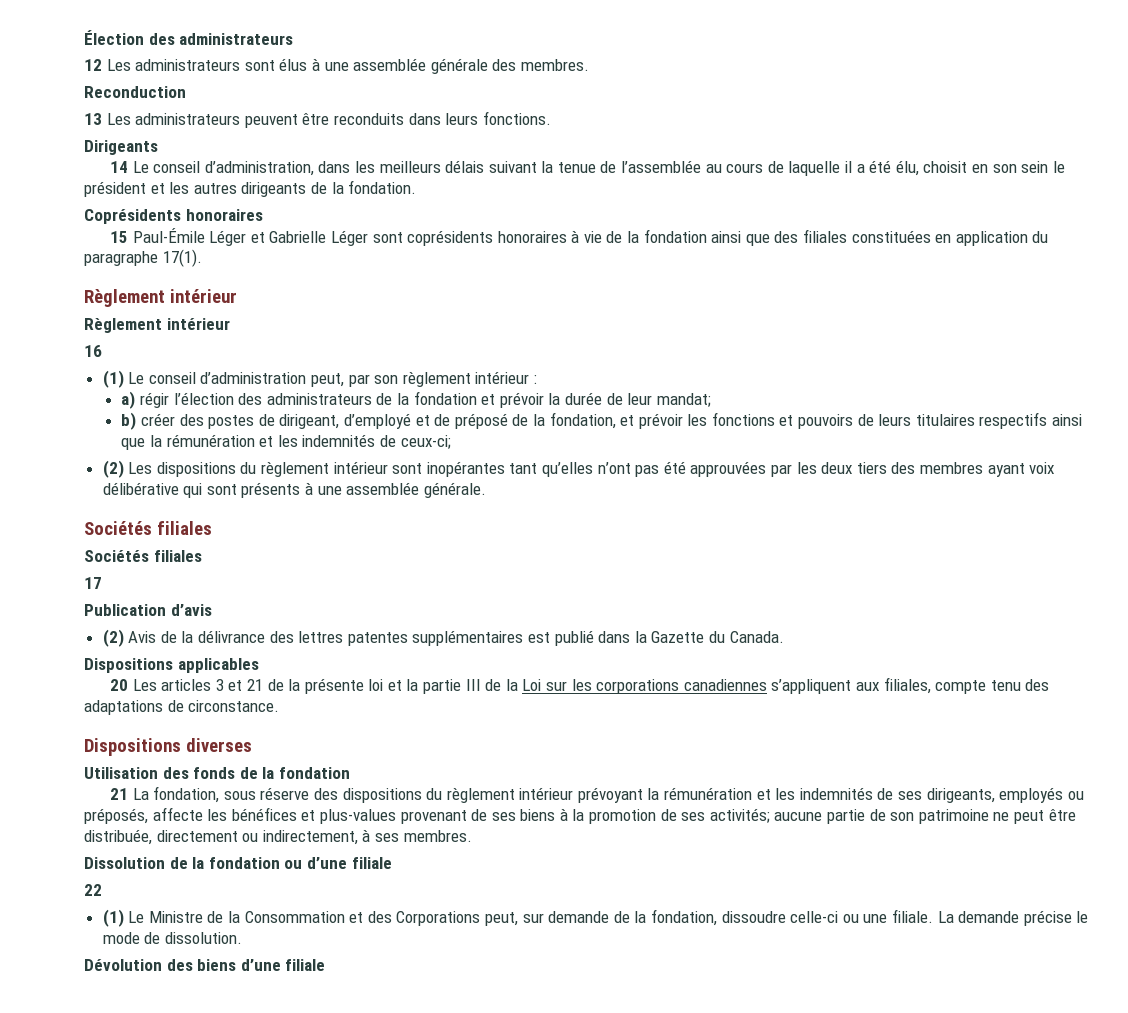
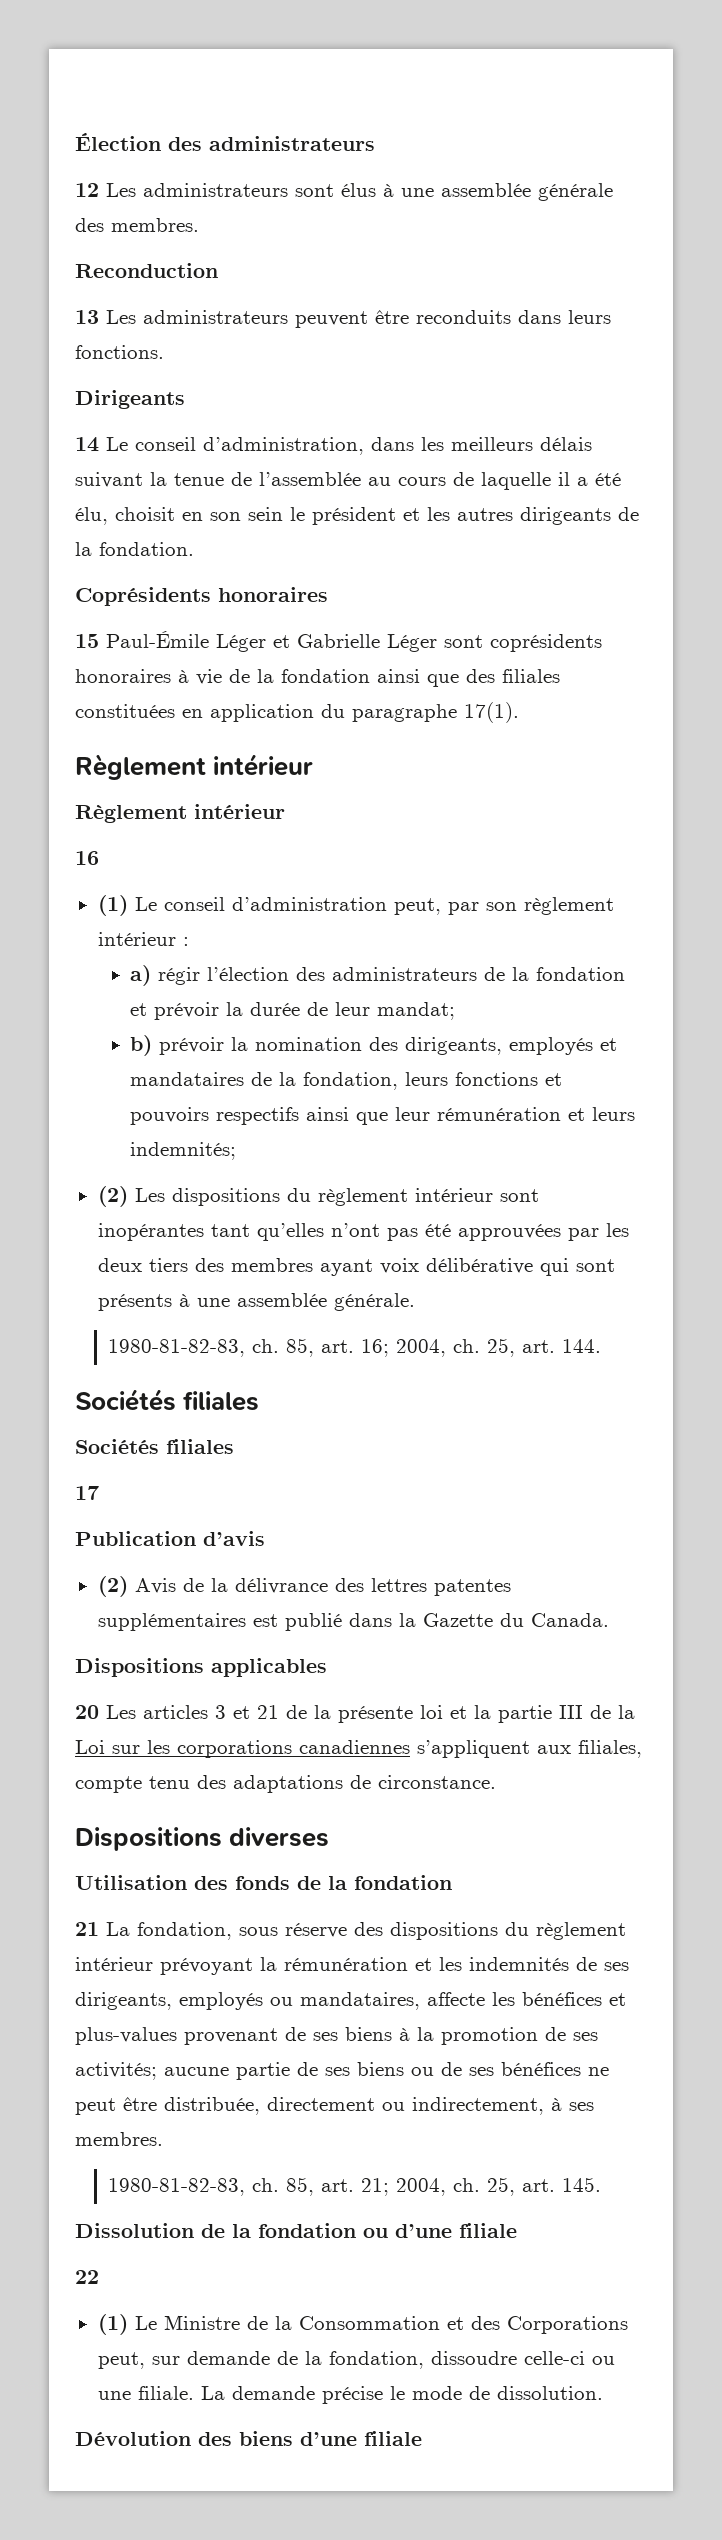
[141,412,975,429] créer des postes de dirigeant, d’employé et de préposé de la fondation, et prévoir les fonctions et pouvoirs de leurs titulaires -> [159,1037,618,1055] [130,1072,563,1090] [130,1107,210,1125] prévoir la nomination des dirigeants, employés et mandataires de la fondation, leurs fonctions et pouvoirs
[150,434,451,449] la rémunération et les indemnités de ceux-ci; -> [395,1107,636,1121] [130,1142,237,1160] leur rémunération et leurs indemnités;
(486, 490) none -> [107,1338,601,1357] // 1980-81-82-83, ch. 85, art. 16; 2004, ch. 25, art. 144.
[84,808,148,824] préposés, -> [300,1992,420,2010] mandataires,
[890,809,989,824] son patrimoine -> [325,2062,581,2076] ses biens ou de ses bénéfices
(472, 836) none -> [107,2177,601,2196] // 1980-81-82-83, ch. 85, art. 21; 2004, ch. 25, art. 145.

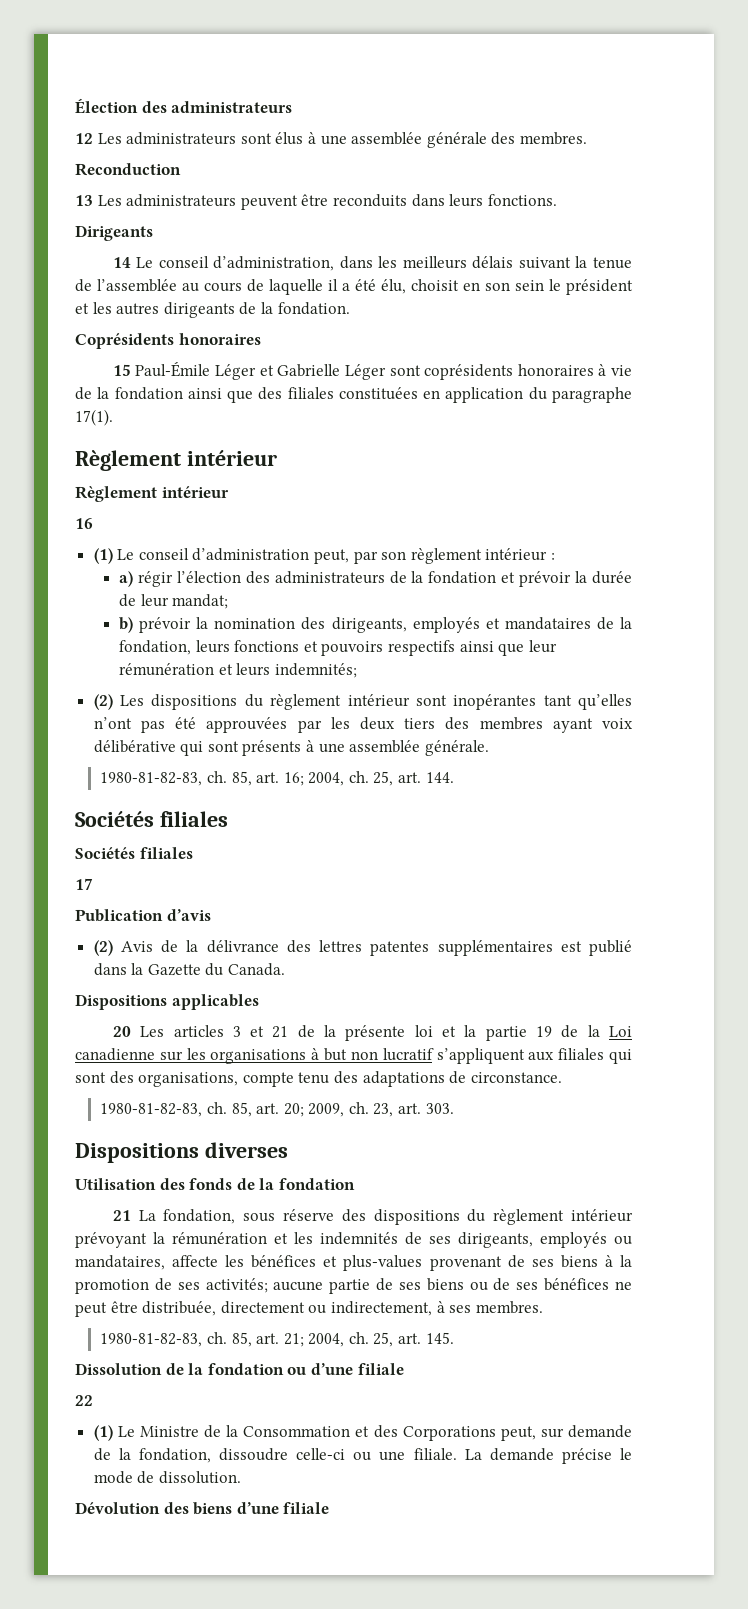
[559,1705,583,1719] III -> [536,1026,553,1037] 19
(105, 1747) none -> [75,1048,155,1061] canadienne
[177,1740,642,1758] corporations canadiennes s’appliquent aux filiales, -> [210,1048,632,1064] [75,1071,239,1087] organisations à but non lucratif s’appliquent aux filiales qui sont des organisations,
(496, 1782) none -> [100,1102,454,1117] // 1980-81-82-83, ch. 85, art. 20; 2009, ch. 23, art. 303.

